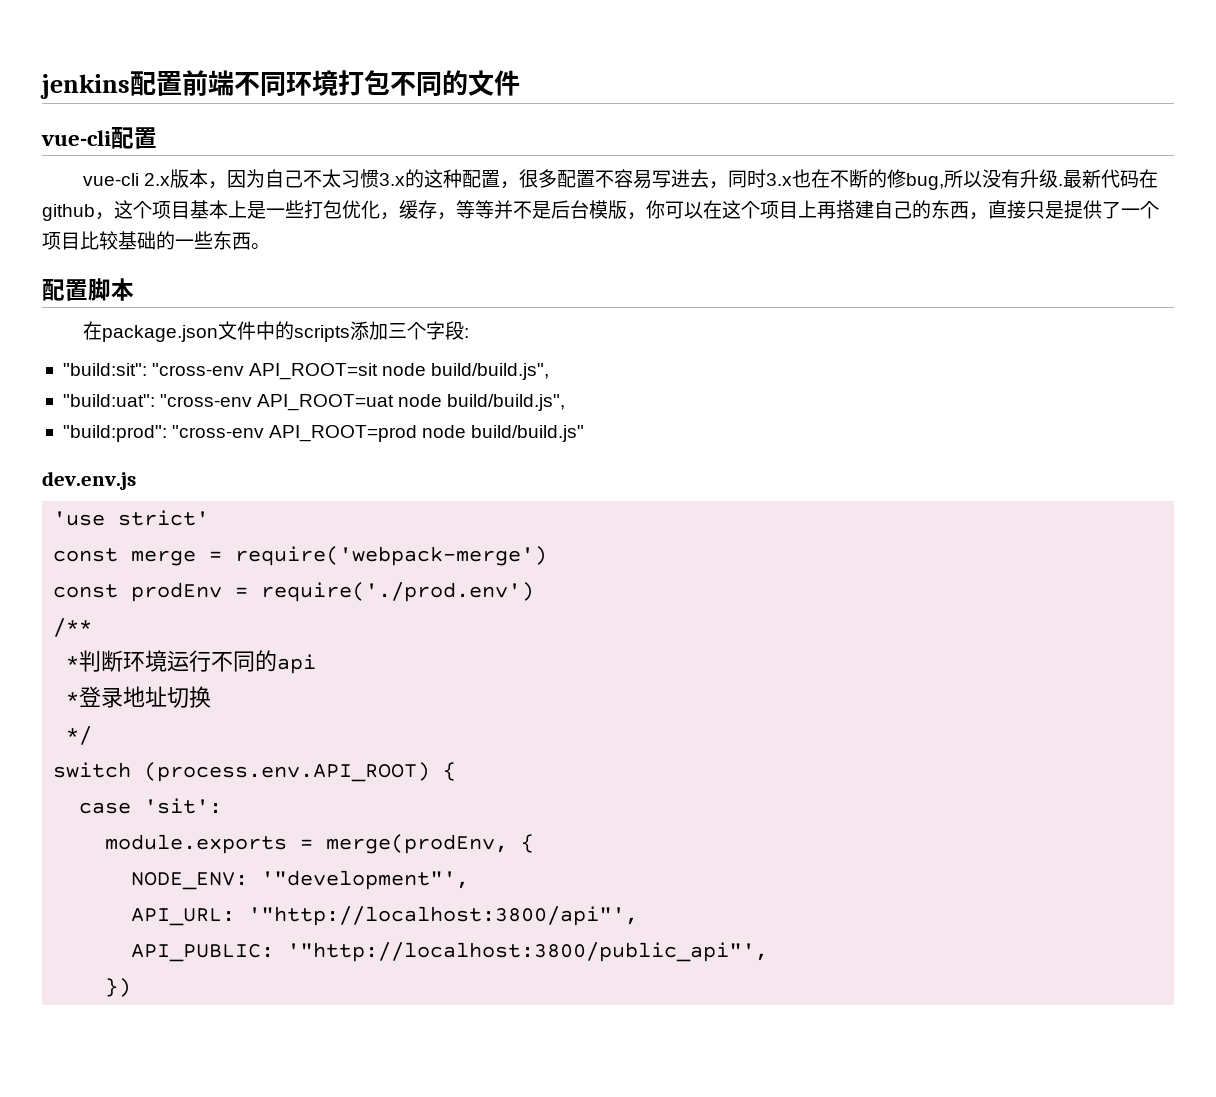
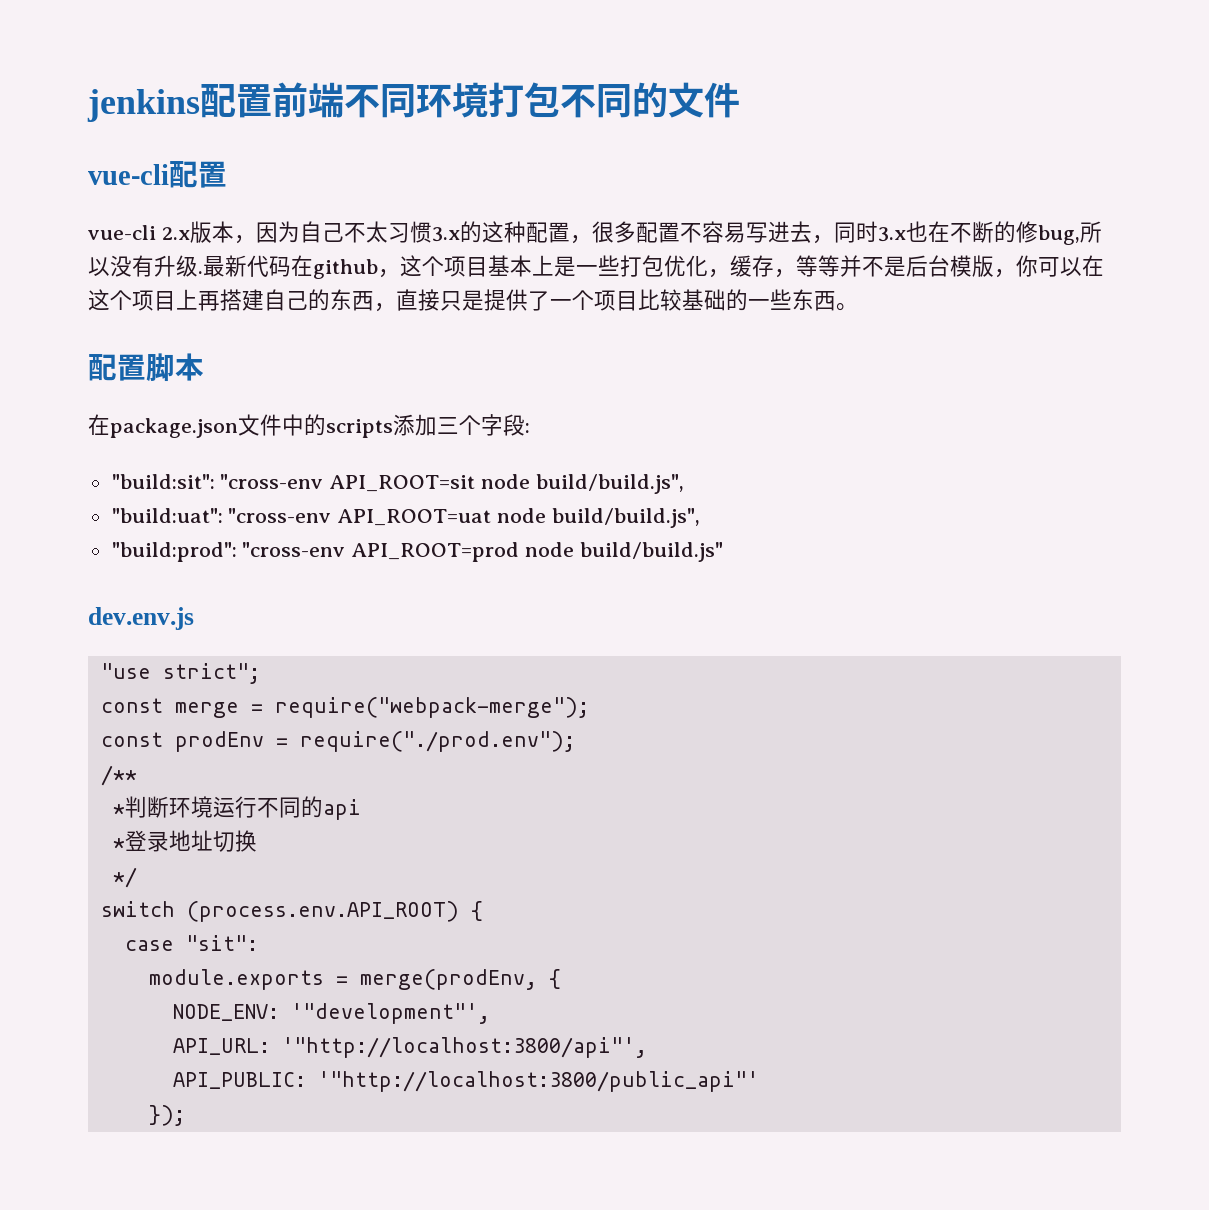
[53,510,210,526] 'use strict' -> [100,663,260,684] "use strict";
[235,546,548,566] require('webpack-merge') -> [274,697,589,718] require("webpack-merge");
[261,582,535,602] require('./prod.env') -> [299,731,575,752] require("./prod.env");
[144,798,223,814] 'sit': -> [185,935,258,951] "sit":
[287,942,769,962] [105,978,132,997] '"http://localhost:3800/public_api"', // }) -> [317,1071,759,1092] [148,1105,185,1126] '"http://localhost:3800/public_api"' // });

